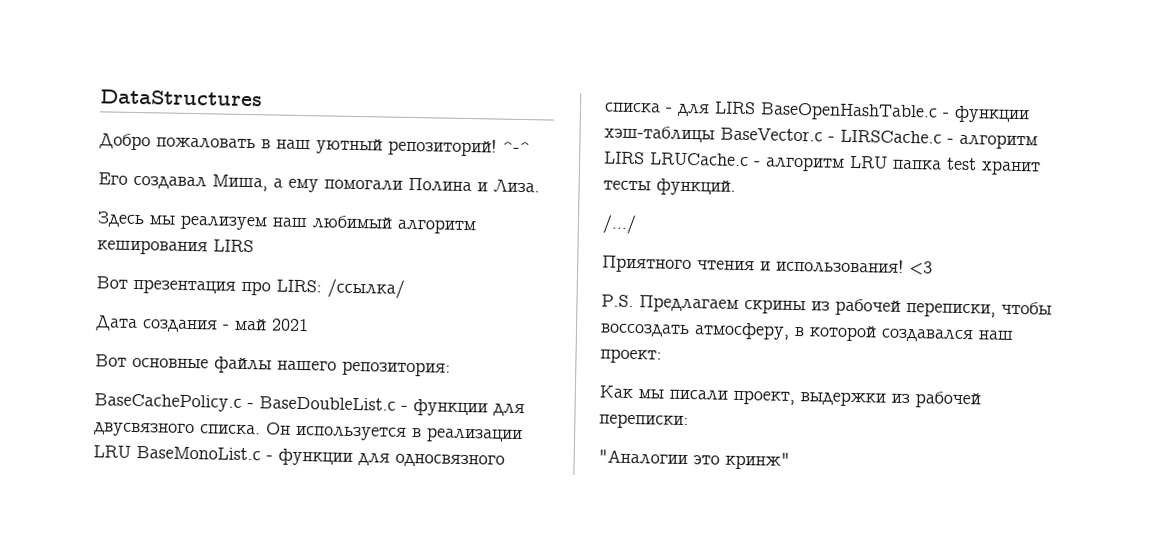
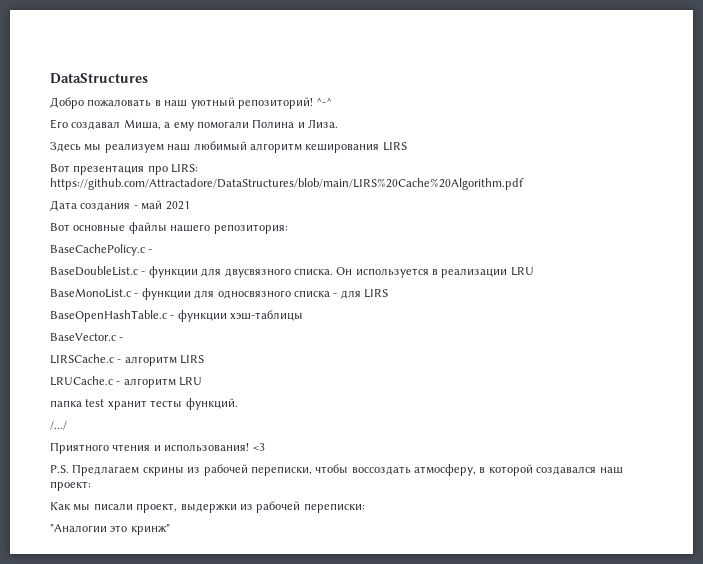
[327,278,405,299] /ссылка/ -> [50,178,524,190] https://github.com/Attractadore/DataStructures/blob/main/LIRS%20Cache%20Algorithm.pdf
(254, 406) none -> (153, 251) //
(131, 451) none -> (534, 271) //
(756, 108) none -> (388, 293) //
(715, 134) none -> (304, 315) //
(835, 139) none -> (124, 339) //
(645, 158) none -> (205, 359) //
(888, 162) none -> (203, 381) //

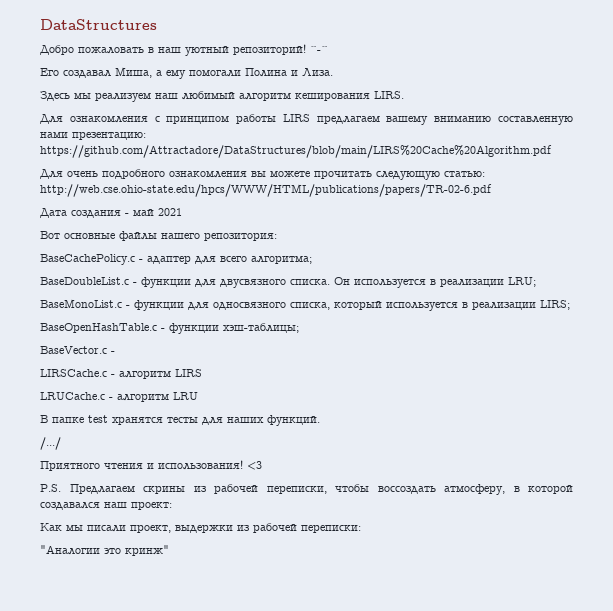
[382,142,407,151] [50,164,199,175] [50,178,524,190] LIRS // Вот презентация про LIRS: https://github.com/Attractadore/DataStructures/blob/main/LIRS%20Cache%20Algorithm.pdf -> [374,91,404,99] [40,114,573,125] [40,131,146,140] [40,145,552,158] [40,169,485,180] [40,184,492,197] LIRS. // Для ознакомления с принципом работы LIRS предлагаем вашему вниманию составленную нами презентацию: https://github.com/Attractadore/DataStructures/blob/main/LIRS%20Cache%20Algorithm.pdf // Для очень подробного ознакомления вы можете прочитать следующую статью: http://web.cse.ohio-state.edu/hpcs/WWW/HTML/publications/papers/TR-02-6.pdf
(153, 251) none -> [147,255,312,264] адаптер для всего алгоритма;
[510,267,534,276] LRU -> [508,277,536,287] LRU;
[293,289,388,299] списка - для LIRS -> [290,300,570,311] списка, который используется в реализации LIRS;
[230,310,304,321] хэш-таблицы -> [223,323,299,333] хэш-таблицы;
[50,399,183,410] папка test хранит тесты -> [40,415,264,425] В папке test хранятся тесты для наших

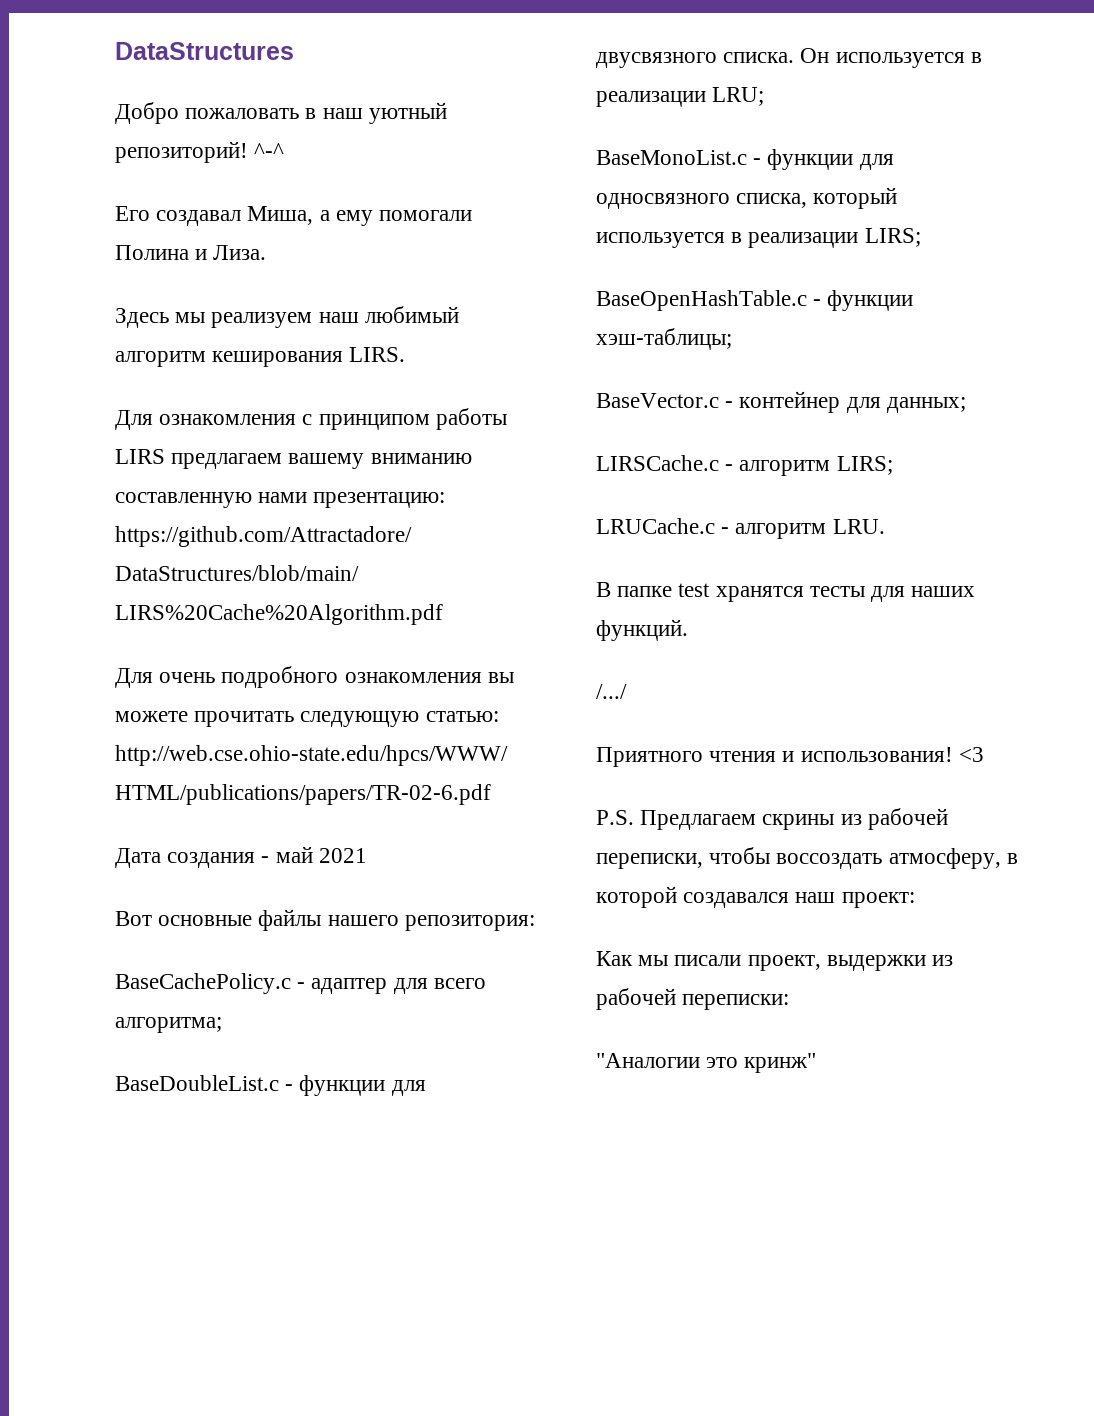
(115, 352) none -> [739,391,966,413] контейнер для данных;
[175,369,202,377] LIRS -> [836,456,893,475] LIRS;
[173,392,198,400] LRU -> [832,519,885,534] LRU.

